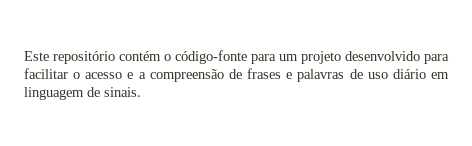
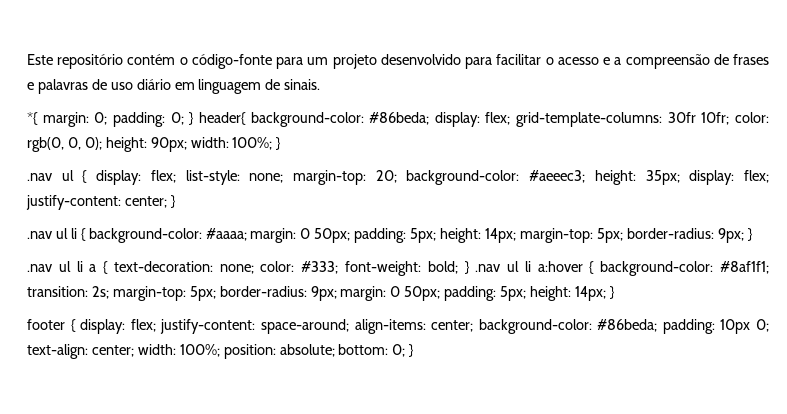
(141, 92) none -> [27,112,769,127] [27,137,282,152] [27,170,769,185] [26,195,176,210] [27,228,753,243] [27,261,770,276] [27,286,615,301] [27,319,770,334] [27,344,415,359] // *{ margin: 0; padding: 0; } header{ background-color: #86beda; display: flex; grid-template-columns: 30fr 10fr; color: rgb(0, 0, 0); height: 90px; width: 100%; } // .nav ul { display: flex; list-style: none; margin-top: 20; background-color: #aeeec3; height: 35px; display: flex; justify-content: center; } // .nav ul li { background-color: #aaaa; margin: 0 50px; padding: 5px; height: 14px; margin-top: 5px; border-radius: 9px; } // .nav ul li a { text-decoration: none; color: #333; font-weight: bold; } .nav ul li a:hover { background-color: #8af1f1; transition: 2s; margin-top: 5px; border-radius: 9px; margin: 0 50px; padding: 5px; height: 14px; } // footer { display: flex; justify-content: space-around; align-items: center; background-color: #86beda; padding: 10px 0; text-align: center; width: 100%; position: absolute; bottom: 0; }

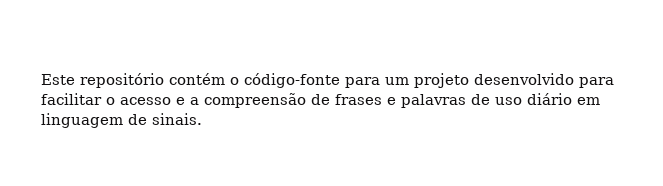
[27,112,769,127] [27,137,282,152] [27,170,769,185] [26,195,176,210] [27,228,753,243] [27,261,770,276] [27,286,615,301] [27,319,770,334] [27,344,415,359] // *{ margin: 0; padding: 0; } header{ background-color: #86beda; display: flex; grid-template-columns: 30fr 10fr; color: rgb(0, 0, 0); height: 90px; width: 100%; } // .nav ul { display: flex; list-style: none; margin-top: 20; background-color: #aeeec3; height: 35px; display: flex; justify-content: center; } // .nav ul li { background-color: #aaaa; margin: 0 50px; padding: 5px; height: 14px; margin-top: 5px; border-radius: 9px; } // .nav ul li a { text-decoration: none; color: #333; font-weight: bold; } .nav ul li a:hover { background-color: #8af1f1; transition: 2s; margin-top: 5px; border-radius: 9px; margin: 0 50px; padding: 5px; height: 14px; } // footer { display: flex; justify-content: space-around; align-items: center; background-color: #86beda; padding: 10px 0; text-align: center; width: 100%; position: absolute; bottom: 0; } -> (202, 119) none

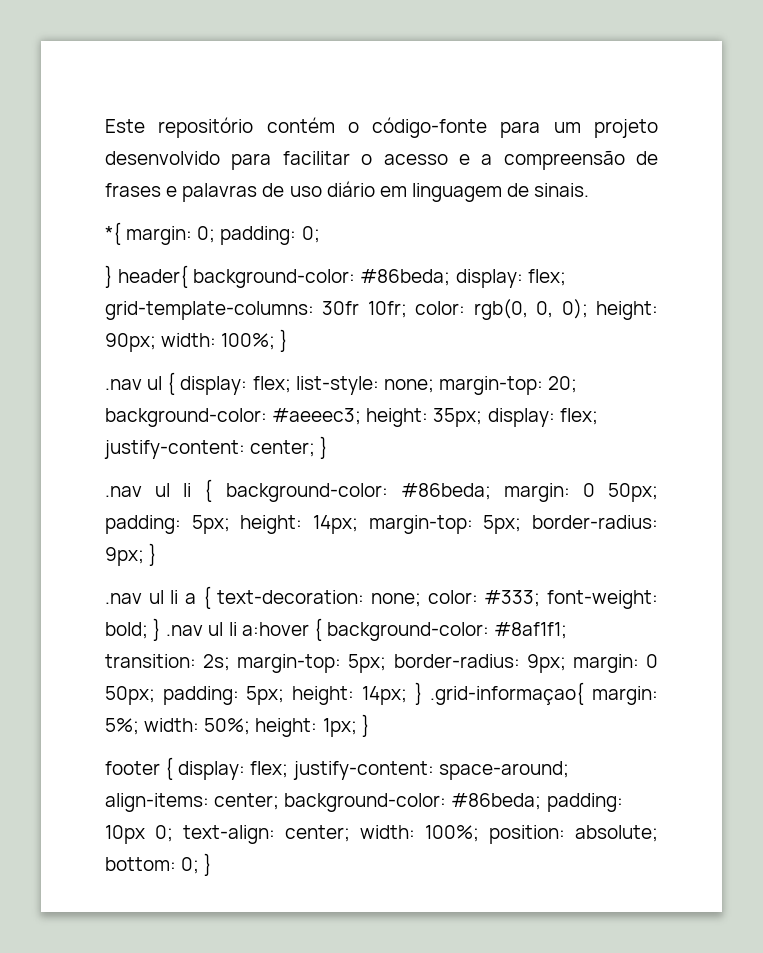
(202, 119) none -> [105,222,320,245] [105,265,566,288] [105,299,659,320] [105,329,289,352] [105,372,578,395] [105,408,598,427] [104,436,329,459] [105,479,658,502] [105,515,658,534] [105,543,158,566] [105,586,659,609] [105,618,568,641] [105,654,658,673] [105,682,658,705] [105,714,370,737] [105,757,569,780] [105,793,623,812] [105,825,658,844] [105,853,213,876] // *{ margin: 0; padding: 0; // } header{ background-color: #86beda; display: flex; grid-template-columns: 30fr 10fr; color: rgb(0, 0, 0); height: 90px; width: 100%; } // .nav ul { display: flex; list-style: none; margin-top: 20; background-color: #aeeec3; height: 35px; display: flex; justify-content: center; } // .nav ul li { background-color: #86beda; margin: 0 50px; padding: 5px; height: 14px; margin-top: 5px; border-radius: 9px; } // .nav ul li a { text-decoration: none; color: #333; font-weight: bold; } .nav ul li a:hover { background-color: #8af1f1; transition: 2s; margin-top: 5px; border-radius: 9px; margin: 0 50px; padding: 5px; height: 14px; } .grid-informaçao{ margin: 5%; width: 50%; height: 1px; } // footer { display: flex; justify-content: space-around; align-items: center; background-color: #86beda; padding: 10px 0; text-align: center; width: 100%; position: absolute; bottom: 0; }

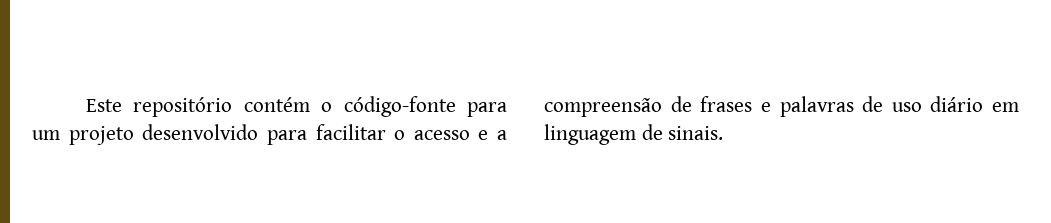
[105,222,320,245] [105,265,566,288] [105,299,659,320] [105,329,289,352] [105,372,578,395] [105,408,598,427] [104,436,329,459] [105,479,658,502] [105,515,658,534] [105,543,158,566] [105,586,659,609] [105,618,568,641] [105,654,658,673] [105,682,658,705] [105,714,370,737] [105,757,569,780] [105,793,623,812] [105,825,658,844] [105,853,213,876] // *{ margin: 0; padding: 0; // } header{ background-color: #86beda; display: flex; grid-template-columns: 30fr 10fr; color: rgb(0, 0, 0); height: 90px; width: 100%; } // .nav ul { display: flex; list-style: none; margin-top: 20; background-color: #aeeec3; height: 35px; display: flex; justify-content: center; } // .nav ul li { background-color: #86beda; margin: 0 50px; padding: 5px; height: 14px; margin-top: 5px; border-radius: 9px; } // .nav ul li a { text-decoration: none; color: #333; font-weight: bold; } .nav ul li a:hover { background-color: #8af1f1; transition: 2s; margin-top: 5px; border-radius: 9px; margin: 0 50px; padding: 5px; height: 14px; } .grid-informaçao{ margin: 5%; width: 50%; height: 1px; } // footer { display: flex; justify-content: space-around; align-items: center; background-color: #86beda; padding: 10px 0; text-align: center; width: 100%; position: absolute; bottom: 0; } -> (724, 133) none

